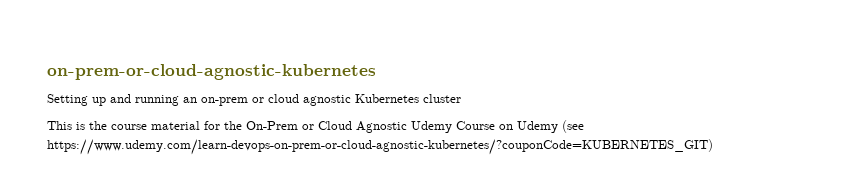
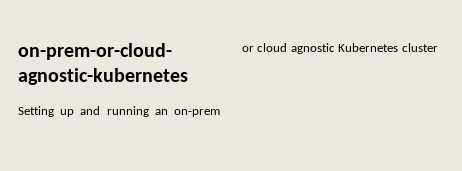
[47,120,584,133] [47,139,713,155] // This is the course material for the On-Prem or Cloud Agnostic Udemy Course on Udemy (see https://www.udemy.com/learn-devops-on-prem-or-cloud-agnostic-kubernetes/?couponCode=KUBERNETES_GIT) -> (438, 47) none

